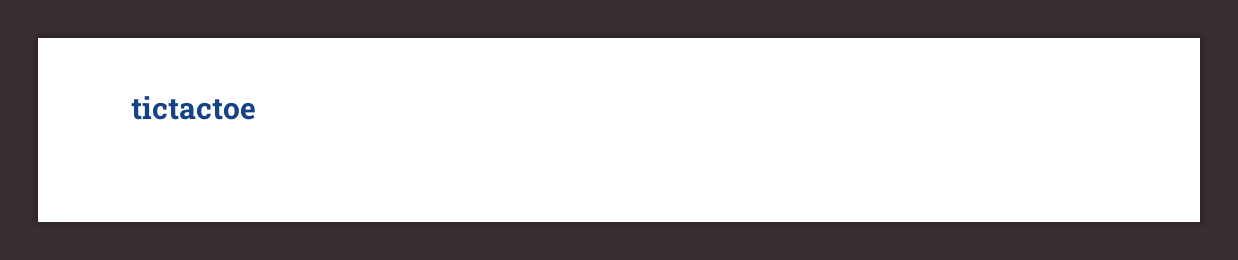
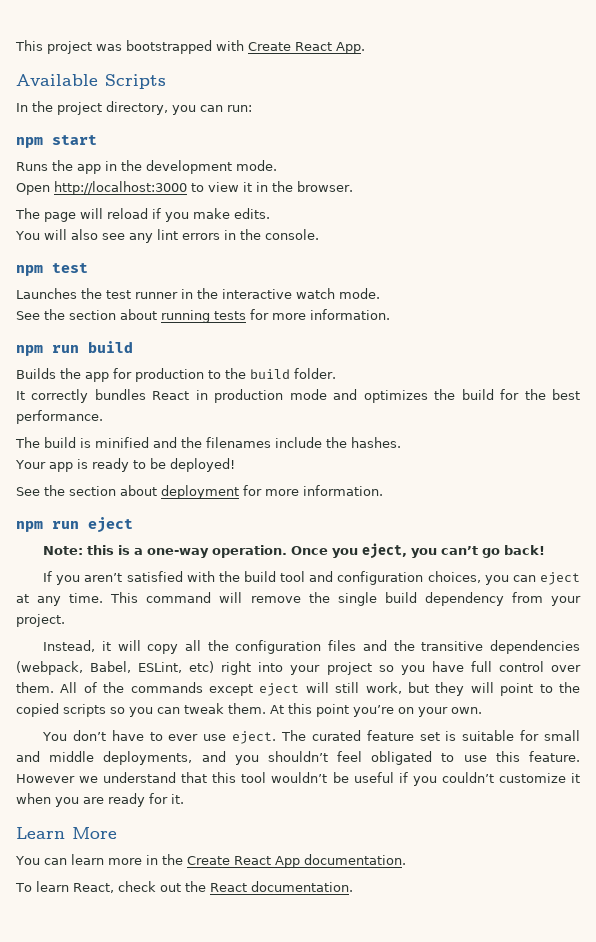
[131,96,256,120] tictactoe -> [15,40,365,54] [16,74,166,89] [16,101,252,115] [16,135,97,148] [16,160,277,174] [16,181,353,195] [15,208,270,222] [15,229,319,243] [16,263,88,276] [16,288,380,299] [16,309,390,323] [16,341,133,356] [16,368,336,382] [16,389,580,403] [16,410,103,424] [15,437,401,448] [15,458,235,472] [16,485,383,499] [16,517,133,533] [43,543,546,559] [43,571,581,585] [16,592,581,606] [16,614,65,627] [43,640,580,654] [16,661,582,675] [16,682,580,696] [16,703,482,717] [42,730,580,744] [16,751,580,765] [16,772,581,786] [16,793,184,807] [16,827,117,839] [15,854,406,868] [15,881,353,893] This project was bootstrapped with Create React App. // Available Scripts // In the project directory, you can run: // npm start // Runs the app in the development mode. // Open http://localhost:3000 to view it in the browser. // The page will reload if you make edits. // You will also see any lint errors in the console. // npm test // Launches the test runner in the interactive watch mode. // See the section about running tests for more information. // npm run build // Builds the app for production to the build folder. // It correctly bundles React in production mode and optimizes the build for the best performance. // The build is minified and the filenames include the hashes. // Your app is ready to be deployed! // See the section about deployment for more information. // npm run eject // Note: this is a one-way operation. Once you eject, you can’t go back! // If you aren’t satisfied with the build tool and configuration choices, you can eject at any time. This command will remove the single build dependency from your project. // Instead, it will copy all the configuration files and the transitive dependencies (webpack, Babel, ESLint, etc) right into your project so you have full control over them. All of the commands except eject will still work, but they will point to the copied scripts so you can tweak them. At this point you’re on your own. // You don’t have to ever use eject. The curated feature set is suitable for small and middle deployments, and you shouldn’t feel obligated to use this feature. However we understand that this tool wouldn’t be useful if you couldn’t customize it when you are ready for it. // Learn More // You can learn more in the Create React App documentation. // To learn React, check out the React documentation.

